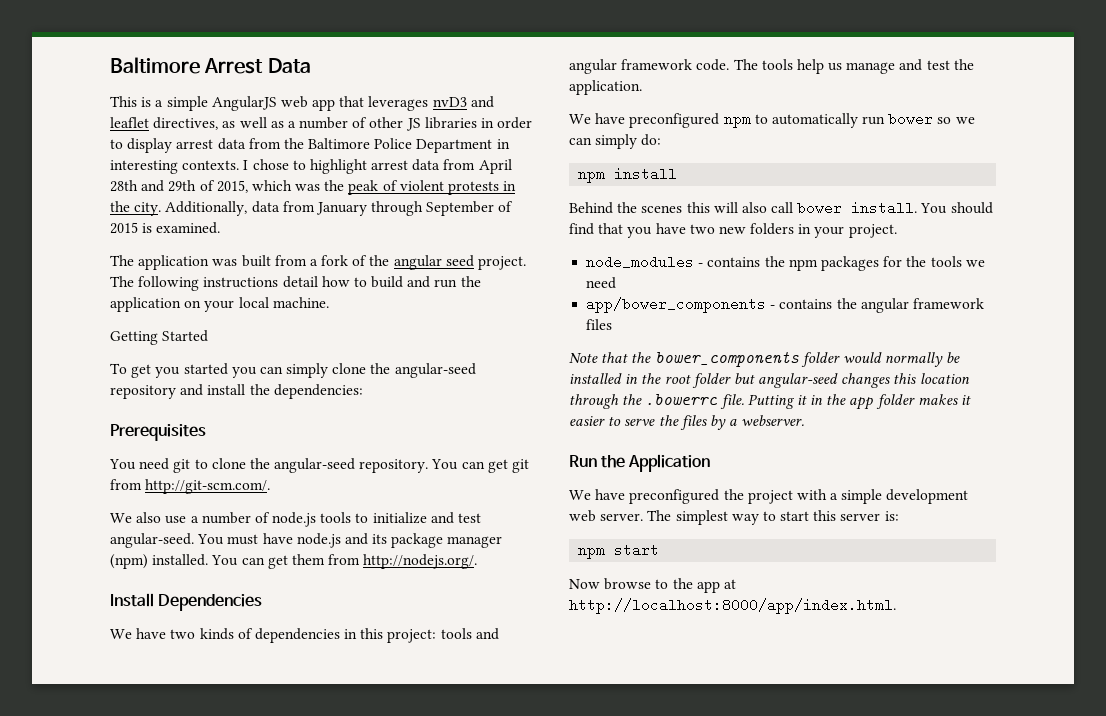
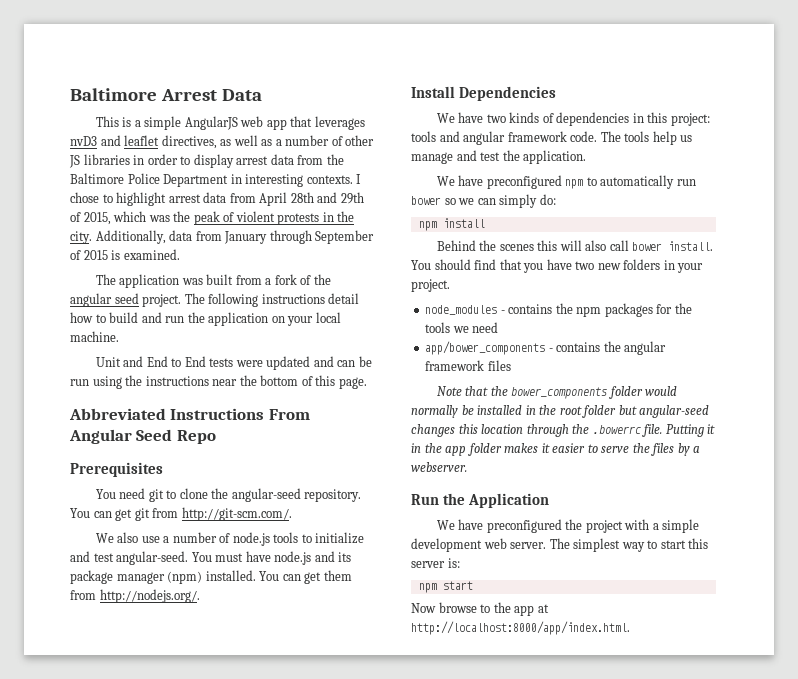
[110,330,209,345] [110,363,476,378] [110,384,363,399] Getting Started // To get you started you can simply clone the angular-seed repository and install the dependencies: -> [95,356,372,370] [70,375,367,389] [69,408,310,420] [69,429,216,444] Unit and End to End tests were updated and can be run using the instructions near the bottom of this page. // Abbreviated Instructions From Angular Seed Repo

